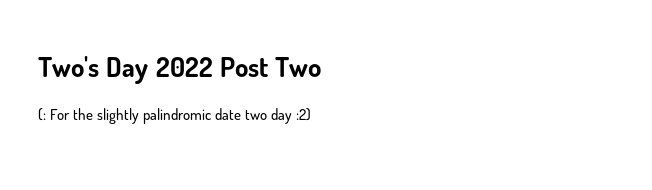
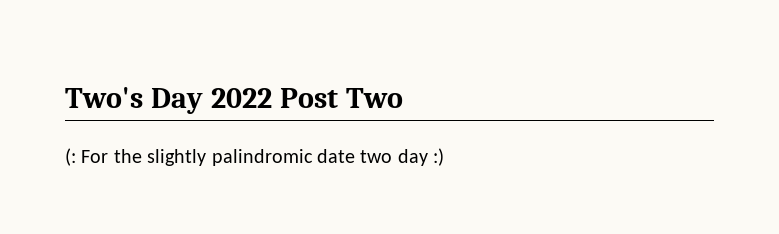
[296,108,312,121] :2) -> [433,148,445,166] :)

